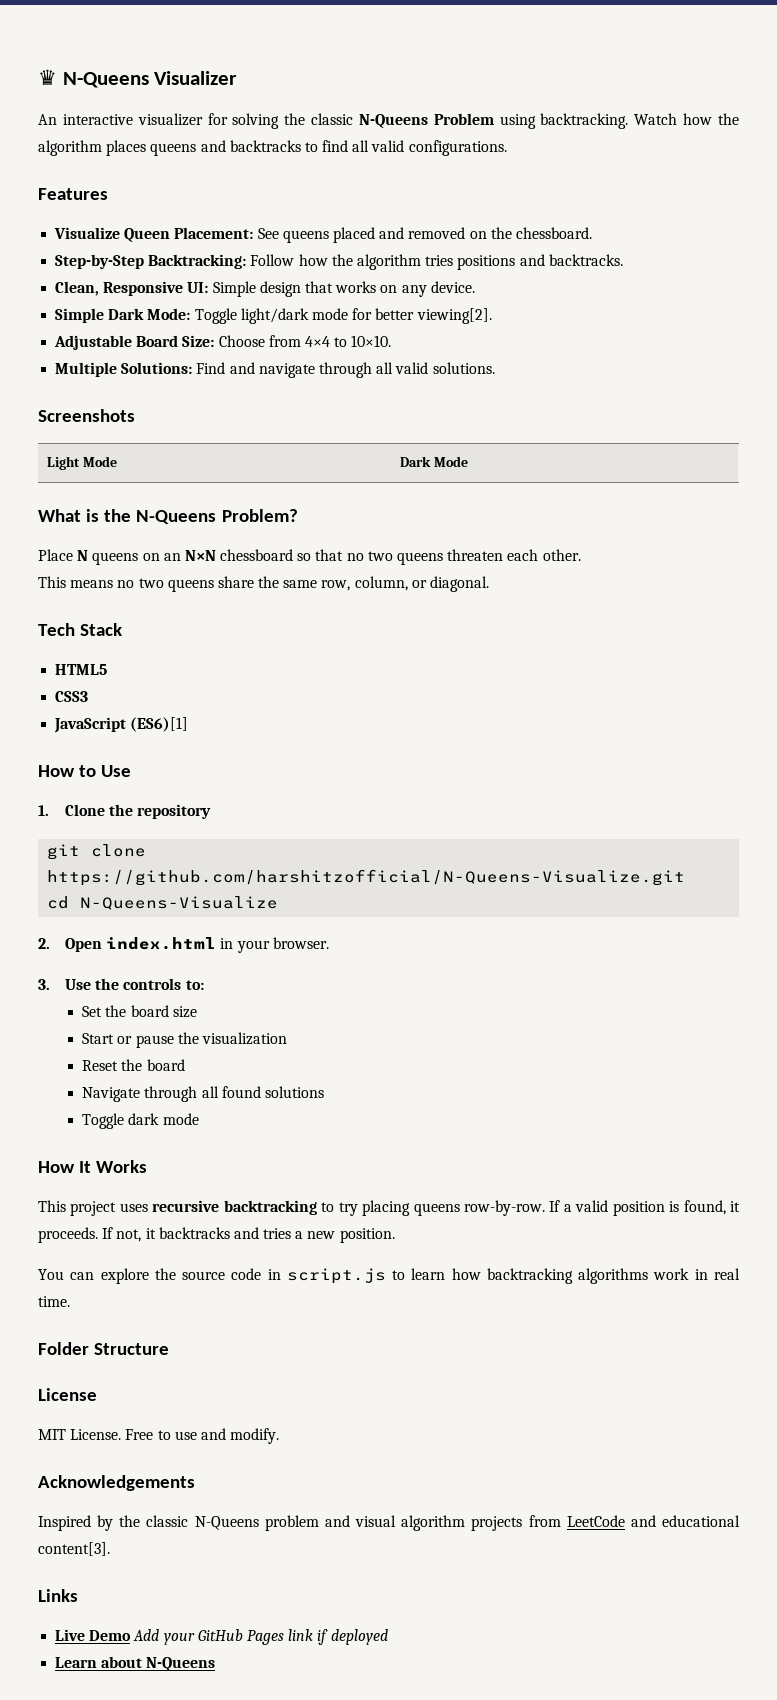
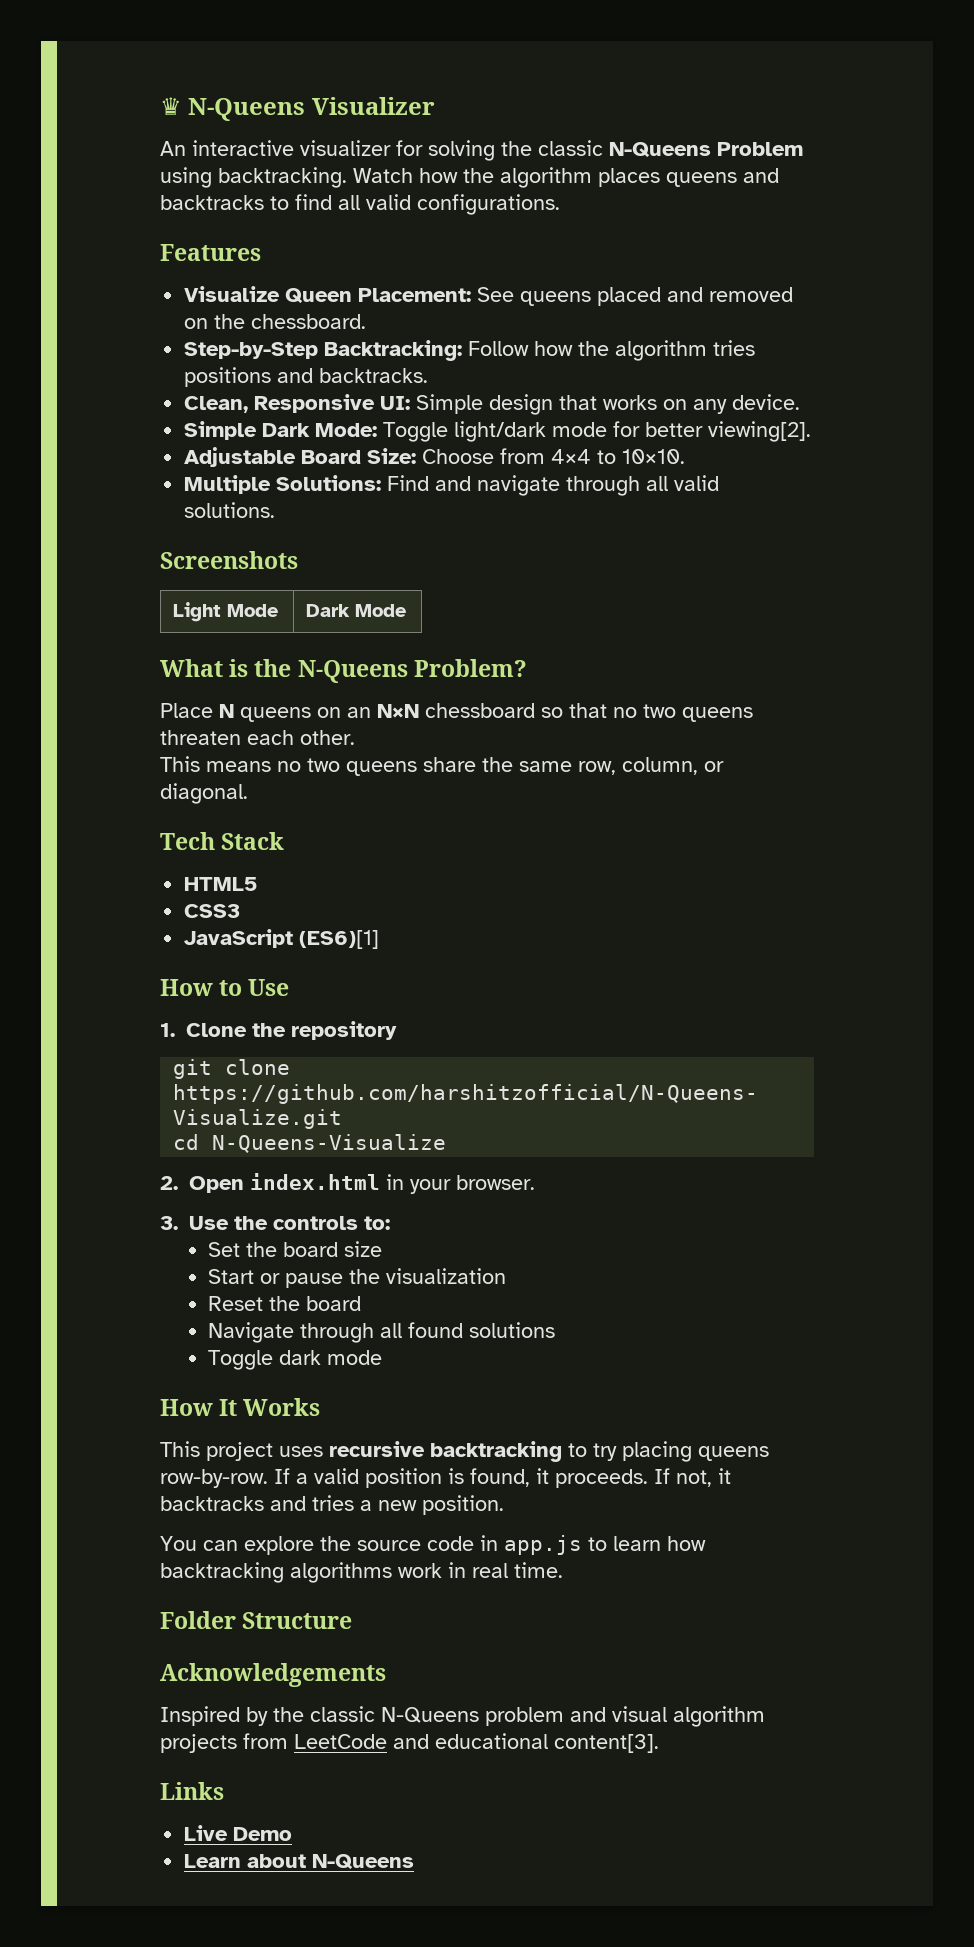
[286,1268,386,1284] script.js -> [504,1535,582,1555] app.js
[38,1388,97,1401] [38,1428,280,1444] // License // MIT License. Free to use and modify. -> (353, 1620) none
[133,1629,388,1645] Add your GitHub Pages link if deployed -> (293, 1834) none

